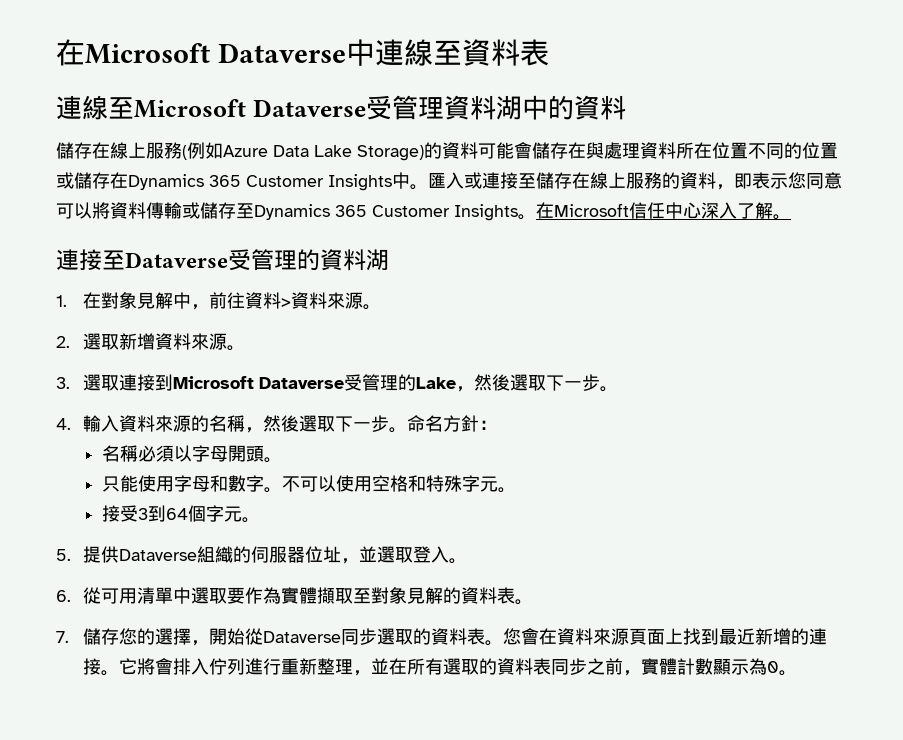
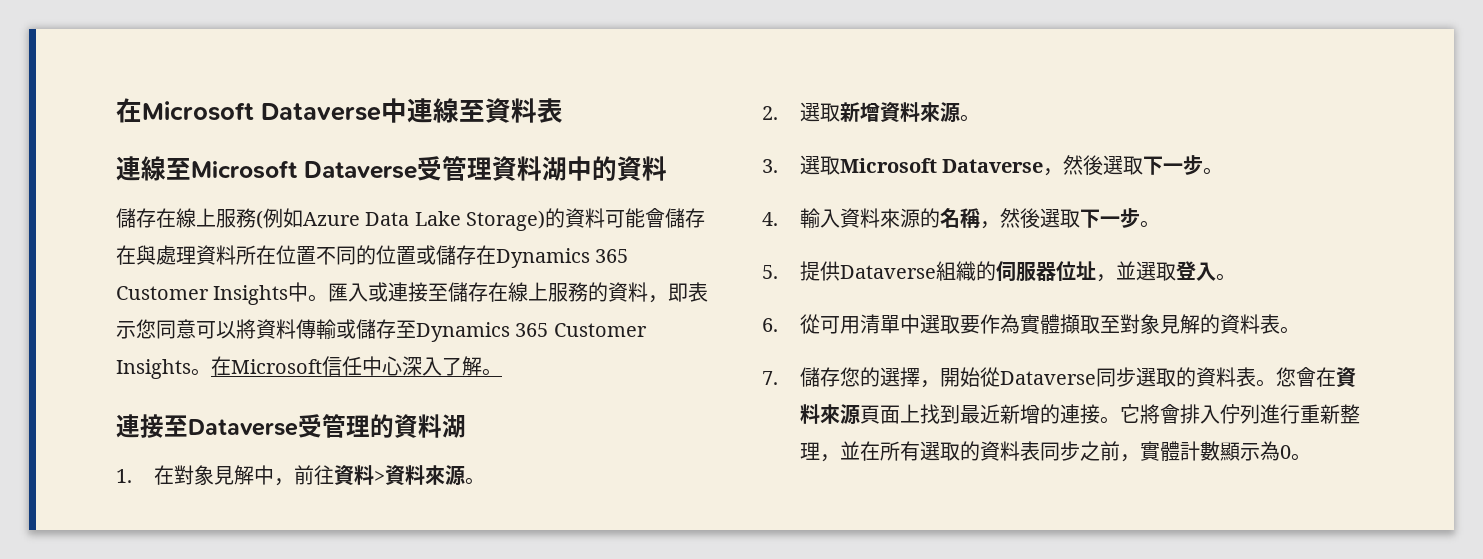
[118,374,456,391] 連接到Microsoft Dataverse受管理的Lake -> [840,158,1044,173] Microsoft Dataverse
[406,415,497,432] [102,445,283,463] [102,475,517,493] [102,505,261,523] 命名方針： // 名稱必須以字母開頭。 // 只能使用字母和數字。不可以使用空格和特殊字元。 // 接受3到64個字元。 -> (1161, 224) none

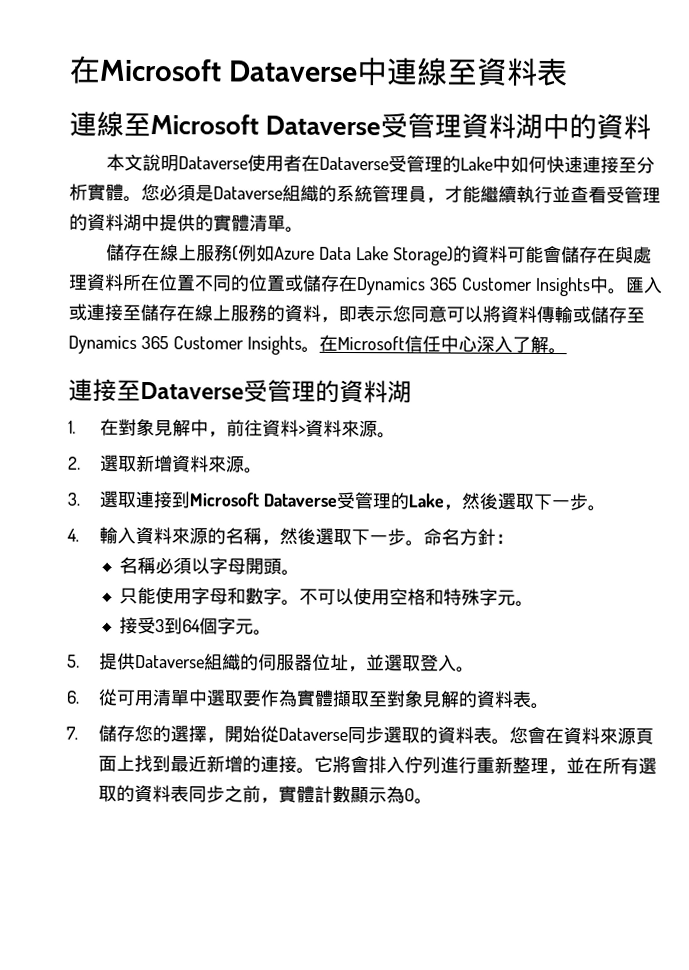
(667, 168) none -> [106,153,656,174] [69,183,661,204] [69,213,304,233] // 本文說明Dataverse使用者在Dataverse受管理的Lake中如何快速連接至分析實體。您必須是Dataverse組織的系統管理員，才能繼續執行並查看受管理的資料湖中提供的實體清單。
[840,158,1044,173] Microsoft Dataverse -> [135,490,445,510] 連接到Microsoft Dataverse受管理的Lake
(1161, 224) none -> [423,528,515,546] [119,556,301,576] [119,586,535,607] [119,616,273,636] 命名方針： // 名稱必須以字母開頭。 // 只能使用字母和數字。不可以使用空格和特殊字元。 // 接受3到64個字元。

